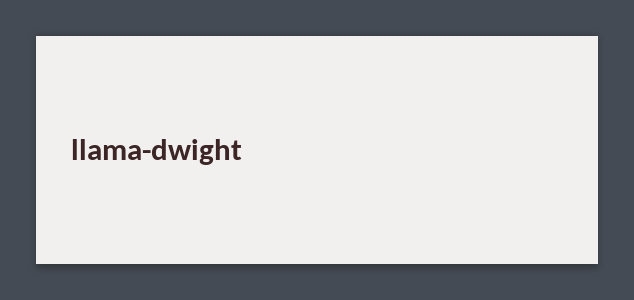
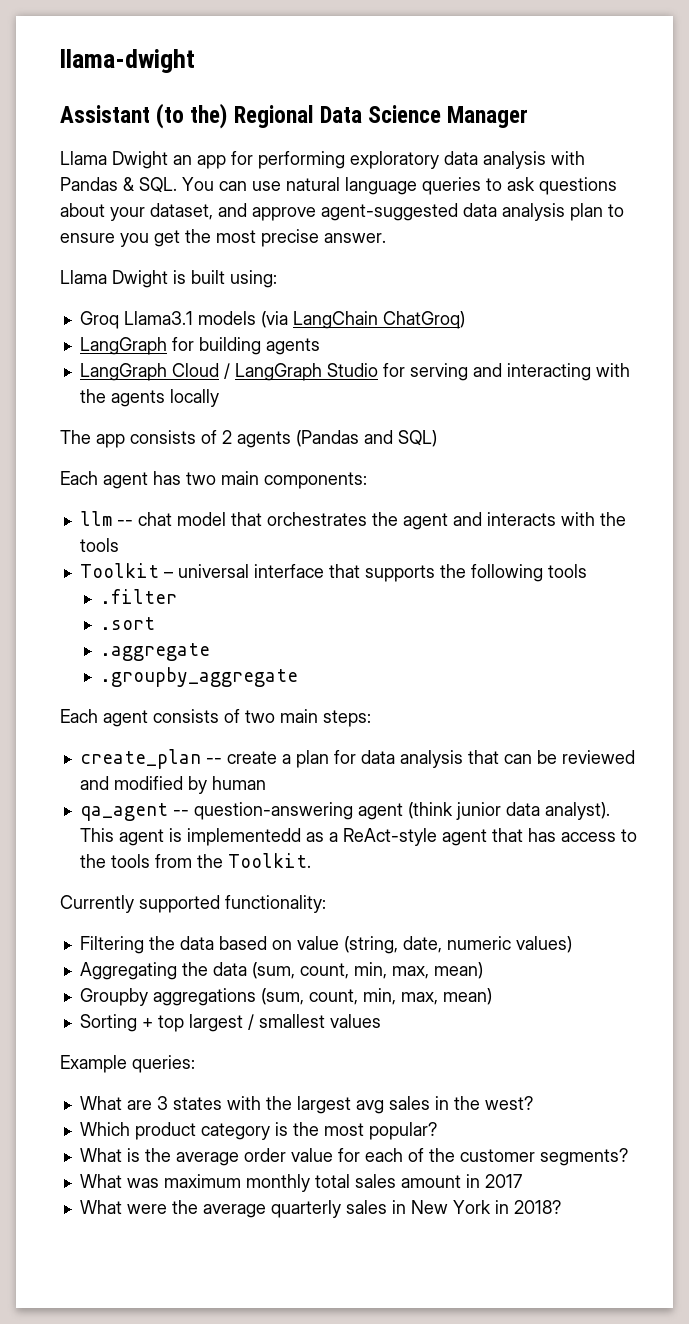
(242, 152) none -> [60,103,529,129] [60,151,585,169] [60,177,617,195] [60,203,624,221] [60,229,386,247] [60,270,277,288] [79,311,465,329] [79,337,320,355] [79,363,630,381] [79,389,219,407] [60,430,437,448] [60,471,367,489] [79,511,626,530] [79,538,119,552] [79,563,587,582] [100,589,178,604] [100,617,156,630] [100,643,211,661] [100,667,299,687] [60,709,371,727] [79,749,635,769] [79,776,266,794] [79,802,610,821] [79,828,637,846] [79,853,311,868] [60,895,326,913] [79,936,572,954] [79,962,483,980] [79,988,492,1006] [79,1014,381,1032] [60,1055,195,1073] [79,1096,533,1114] [79,1122,437,1140] [79,1148,628,1166] [79,1174,522,1192] [79,1200,561,1218] // Assistant (to the) Regional Data Science Manager // Llama Dwight an app for performing exploratory data analysis with Pandas & SQL. You can use natural language queries to ask questions about your dataset, and approve agent-suggested data analysis plan to ensure you get the most precise answer. // Llama Dwight is built using: // Groq Llama3.1 models (via LangChain ChatGroq) // LangGraph for building agents // LangGraph Cloud / LangGraph Studio for serving and interacting with the agents locally // The app consists of 2 agents (Pandas and SQL) // Each agent has two main components: // llm -- chat model that orchestrates the agent and interacts with the tools // Toolkit – universal interface that supports the following tools // .filter // .sort // .aggregate // .groupby_aggregate // Each agent consists of two main steps: // create_plan -- create a plan for data analysis that can be reviewed and modified by human // qa_agent -- question-answering agent (think junior data analyst). This agent is implementedd as a ReAct-style agent that has access to the tools from the Toolkit. // Currently supported functionality: // Filtering the data based on value (string, date, numeric values) // Aggregating the data (sum, count, min, max, mean) // Groupby aggregations (sum, count, min, max, mean) // Sorting + top largest / smallest values // Example queries: // What are 3 states with the largest avg sales in the west? // Which product category is the most popular? // What is the average order value for each of the customer segments? // What was maximum monthly total sales amount in 2017 // What were the average quarterly sales in New York in 2018?

